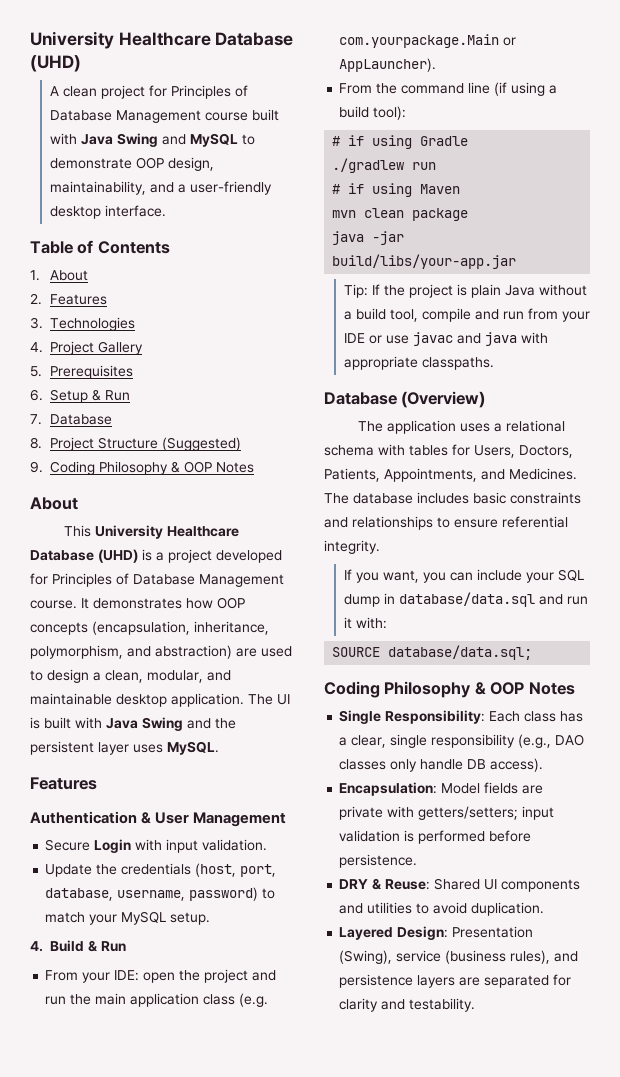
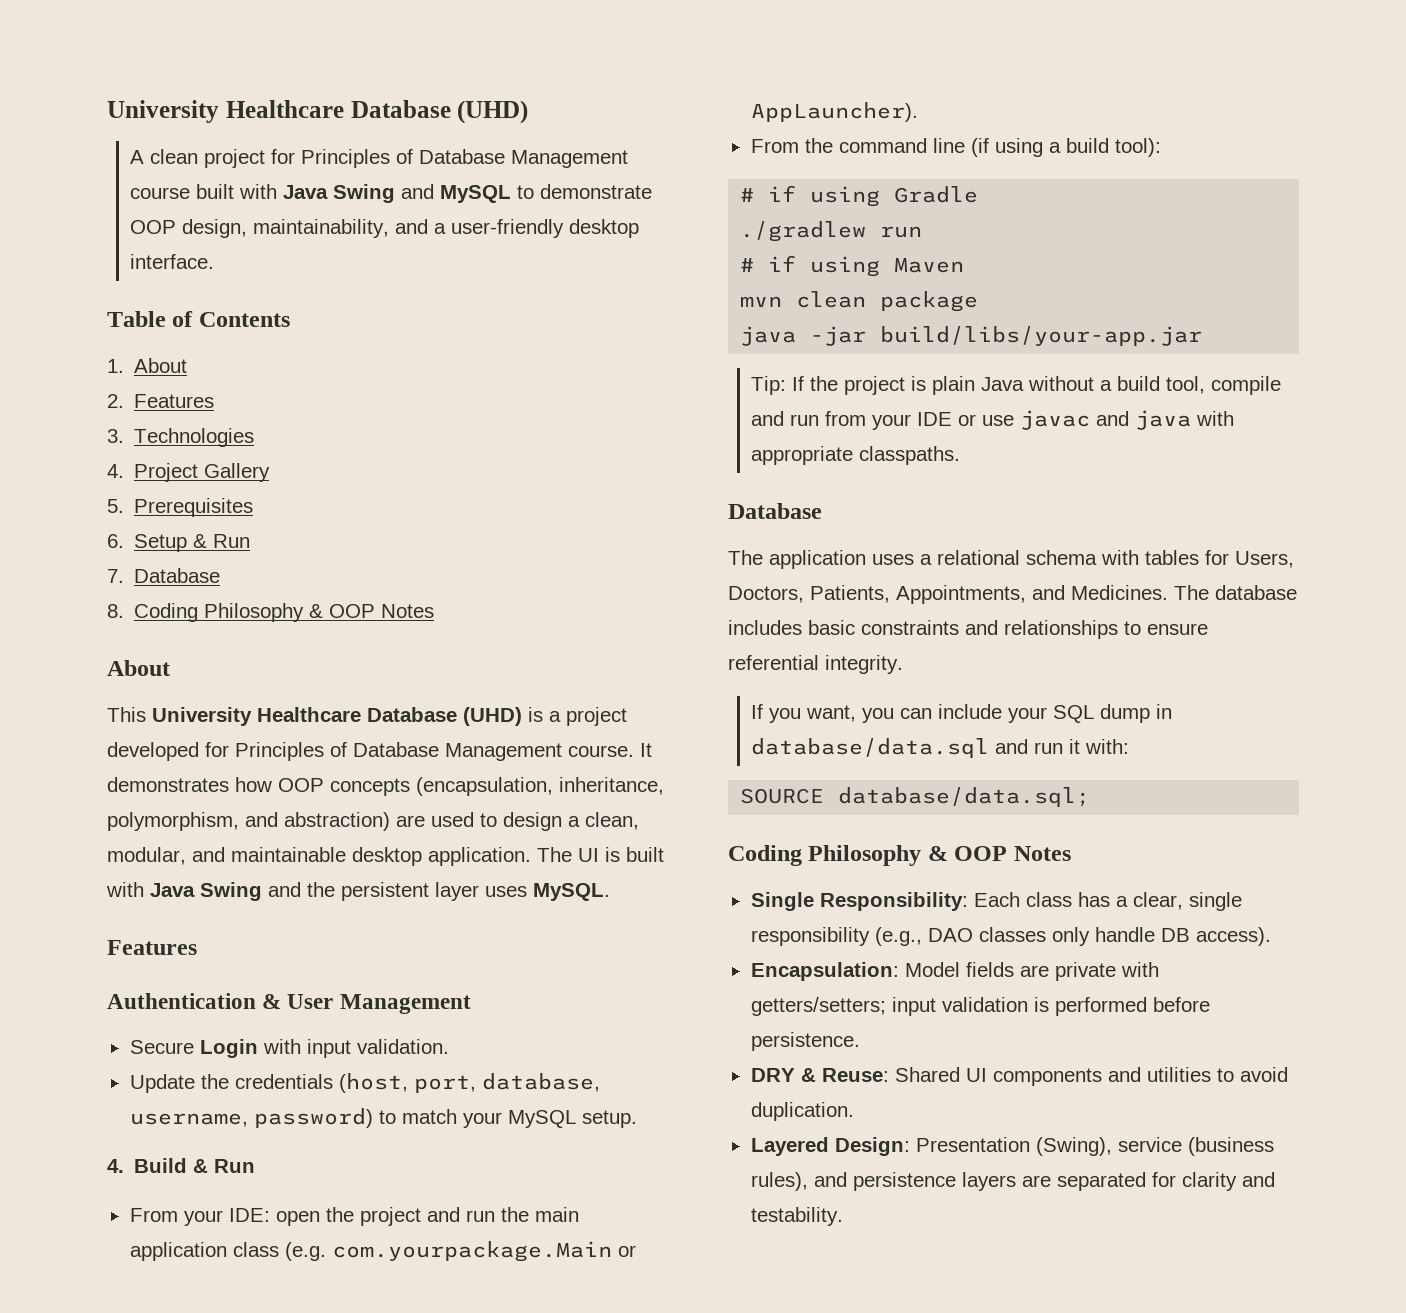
[49,437,241,451] [30,461,43,473] Project Structure (Suggested) // 9. -> (124, 611) none
[401,391,486,408] (Overview) -> (822, 511) none

